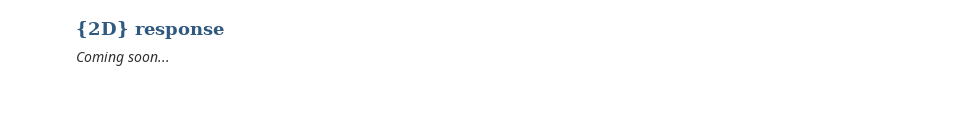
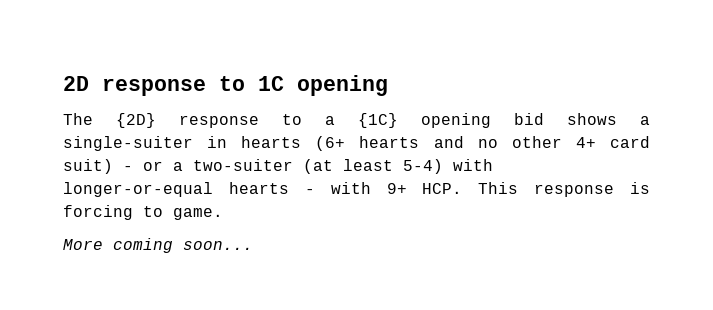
[76,21,224,39] [76,52,124,66] {2D} response // Coming -> [63,75,388,96] [63,113,650,128] [63,136,650,151] [63,159,493,174] [63,182,650,197] [63,205,223,220] [63,238,173,253] 2D response to 1C opening // The {2D} response to a {1C} opening bid shows a single-suiter in hearts (6+ hearts and no other 4+ card suit) - or a two-suiter (at least 5-4) with longer-or-equal hearts - with 9+ HCP. This response is forcing to game. // More coming

